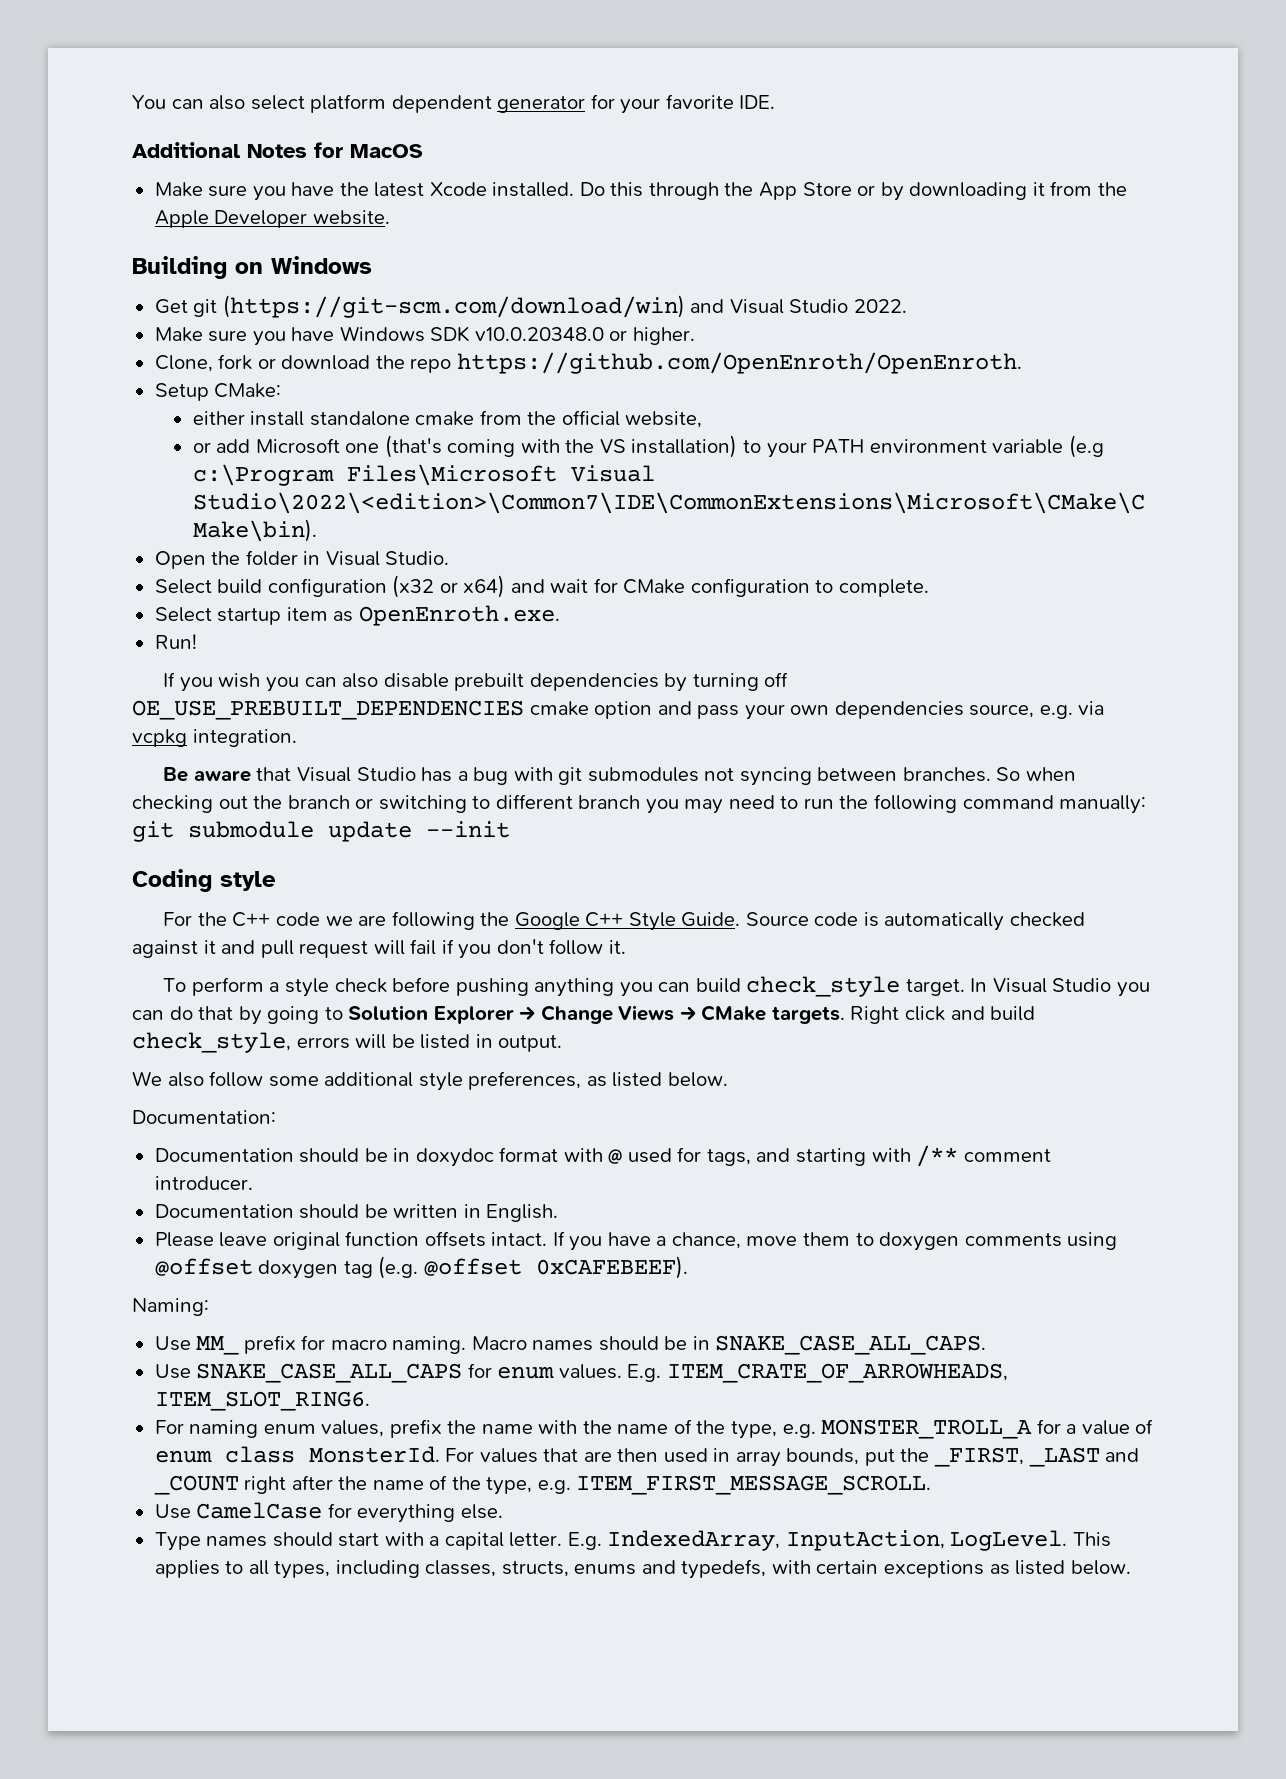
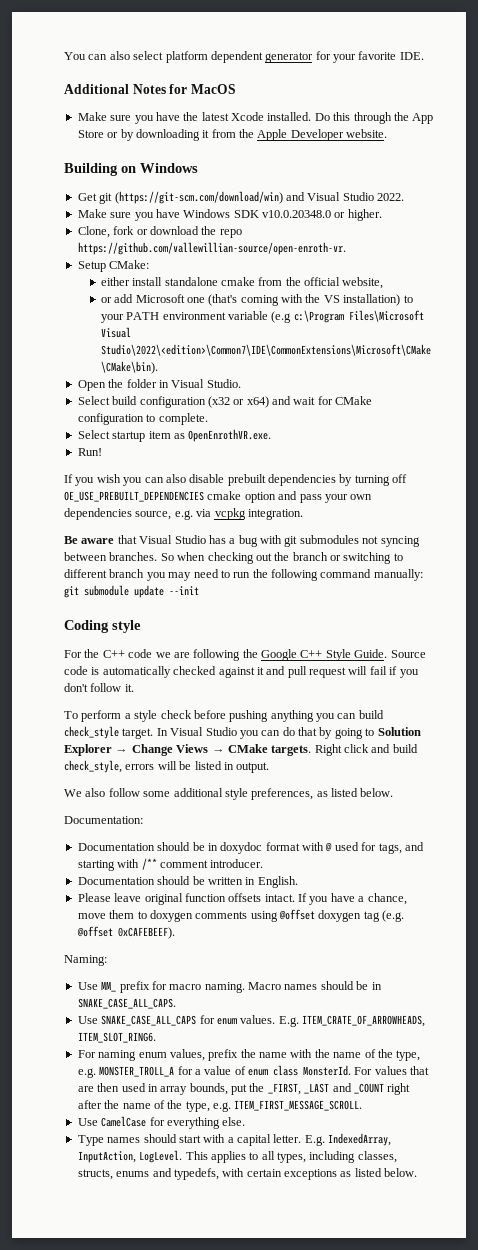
[456,352,1022,374] https://github.com/OpenEnroth/OpenEnroth. -> [77,242,346,255] https://github.com/vallewillian-source/open-enroth-vr.
[358,605,560,626] OpenEnroth.exe. -> [188,429,272,442] OpenEnrothVR.exe.

